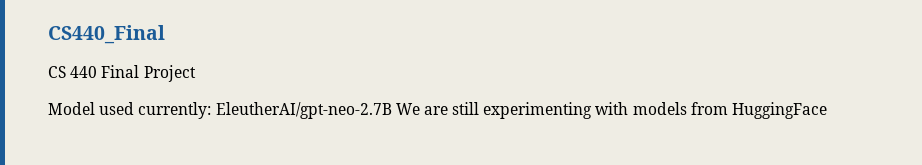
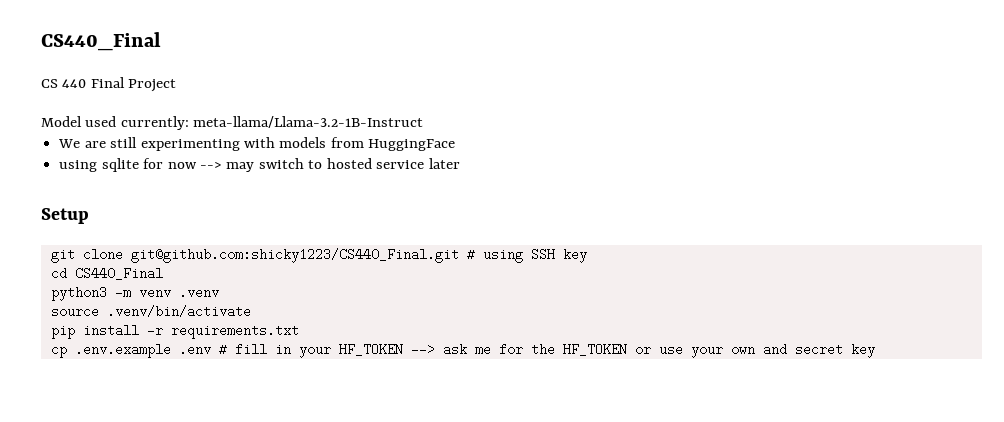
[215,102,392,119] EleutherAI/gpt-neo-2.7B -> [193,116,424,128] meta-llama/Llama-3.2-1B-Instruct //
(828, 110) none -> [59,158,460,172] [41,208,89,224] [50,248,587,263] [50,267,163,280] [50,286,219,301] [50,305,251,318] [50,324,299,339] [50,343,875,358] // using sqlite for now --> may switch to hosted service later // Setup // git clone git@github.com:shicky1223/CS440_Final.git # using SSH key // cd CS440_Final // python3 -m venv .venv // source .venv/bin/activate // pip install -r requirements.txt // cp .env.example .env # fill in your HF_TOKEN --> ask me for the HF_TOKEN or use your own and secret key

